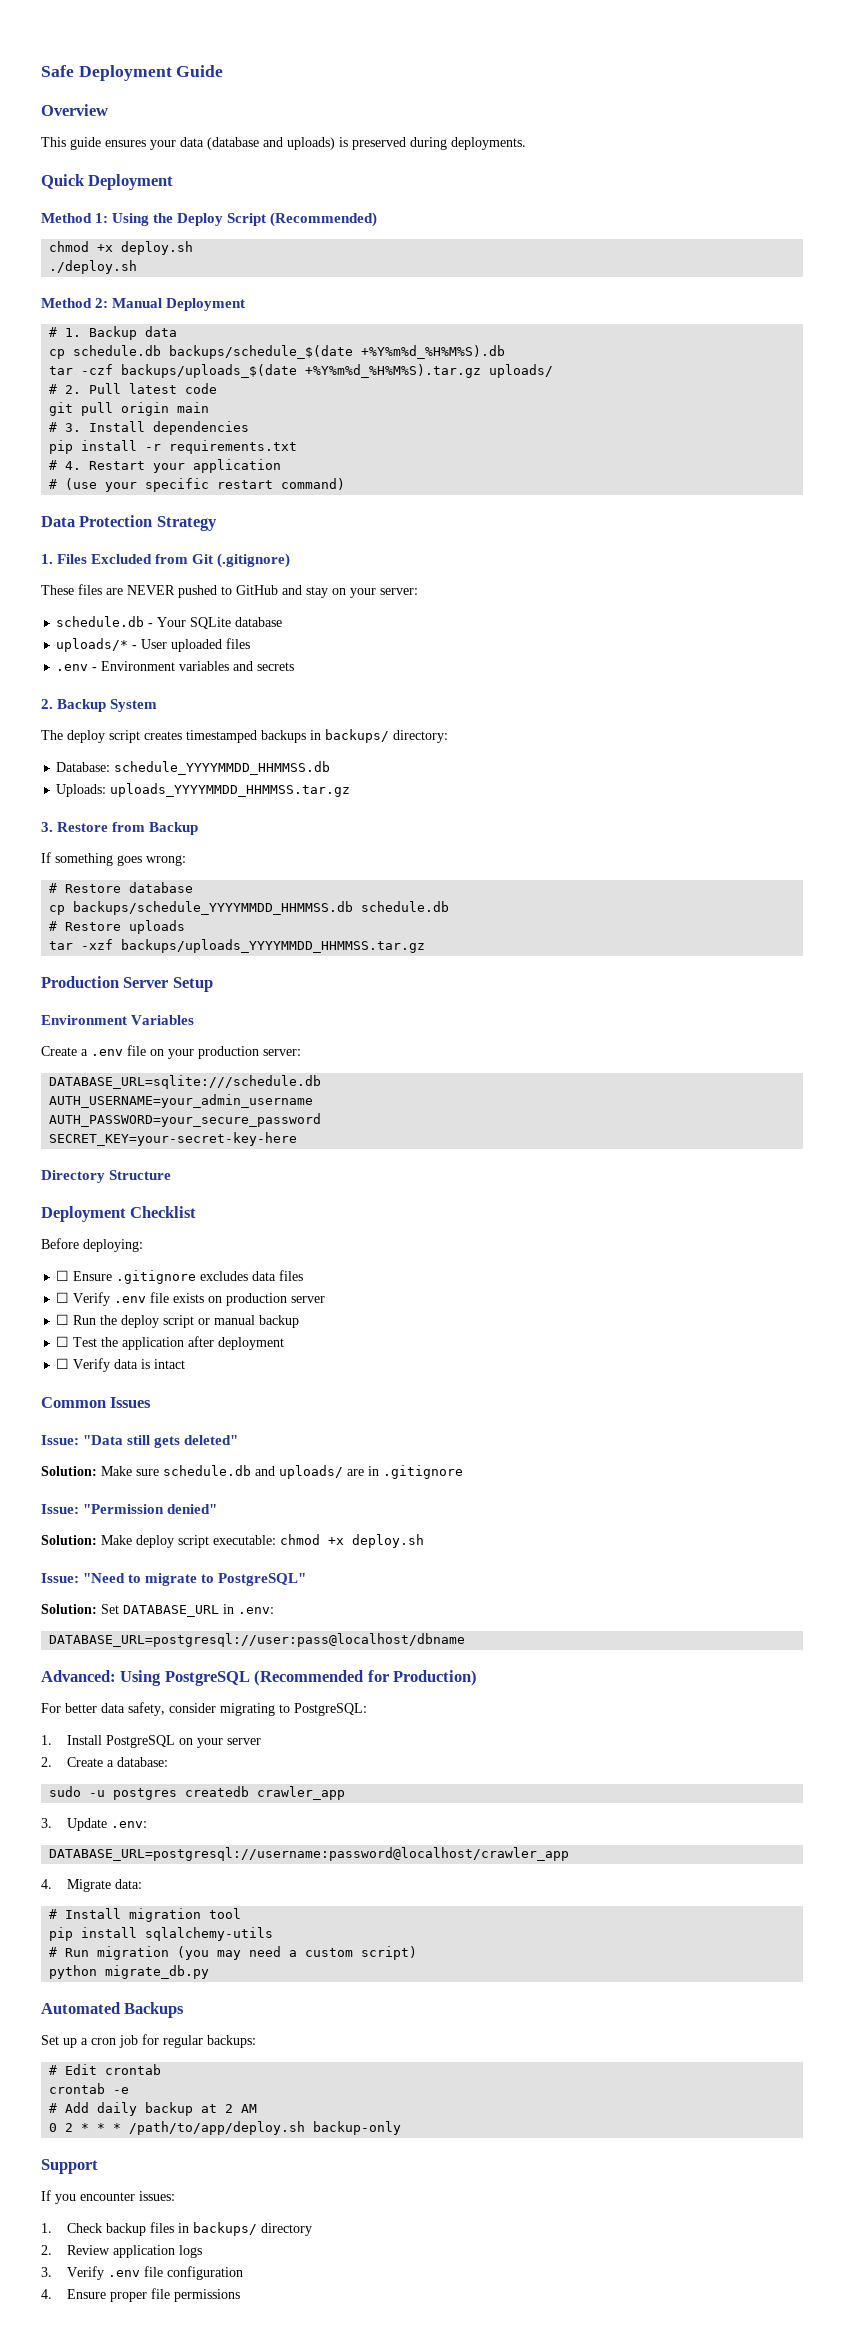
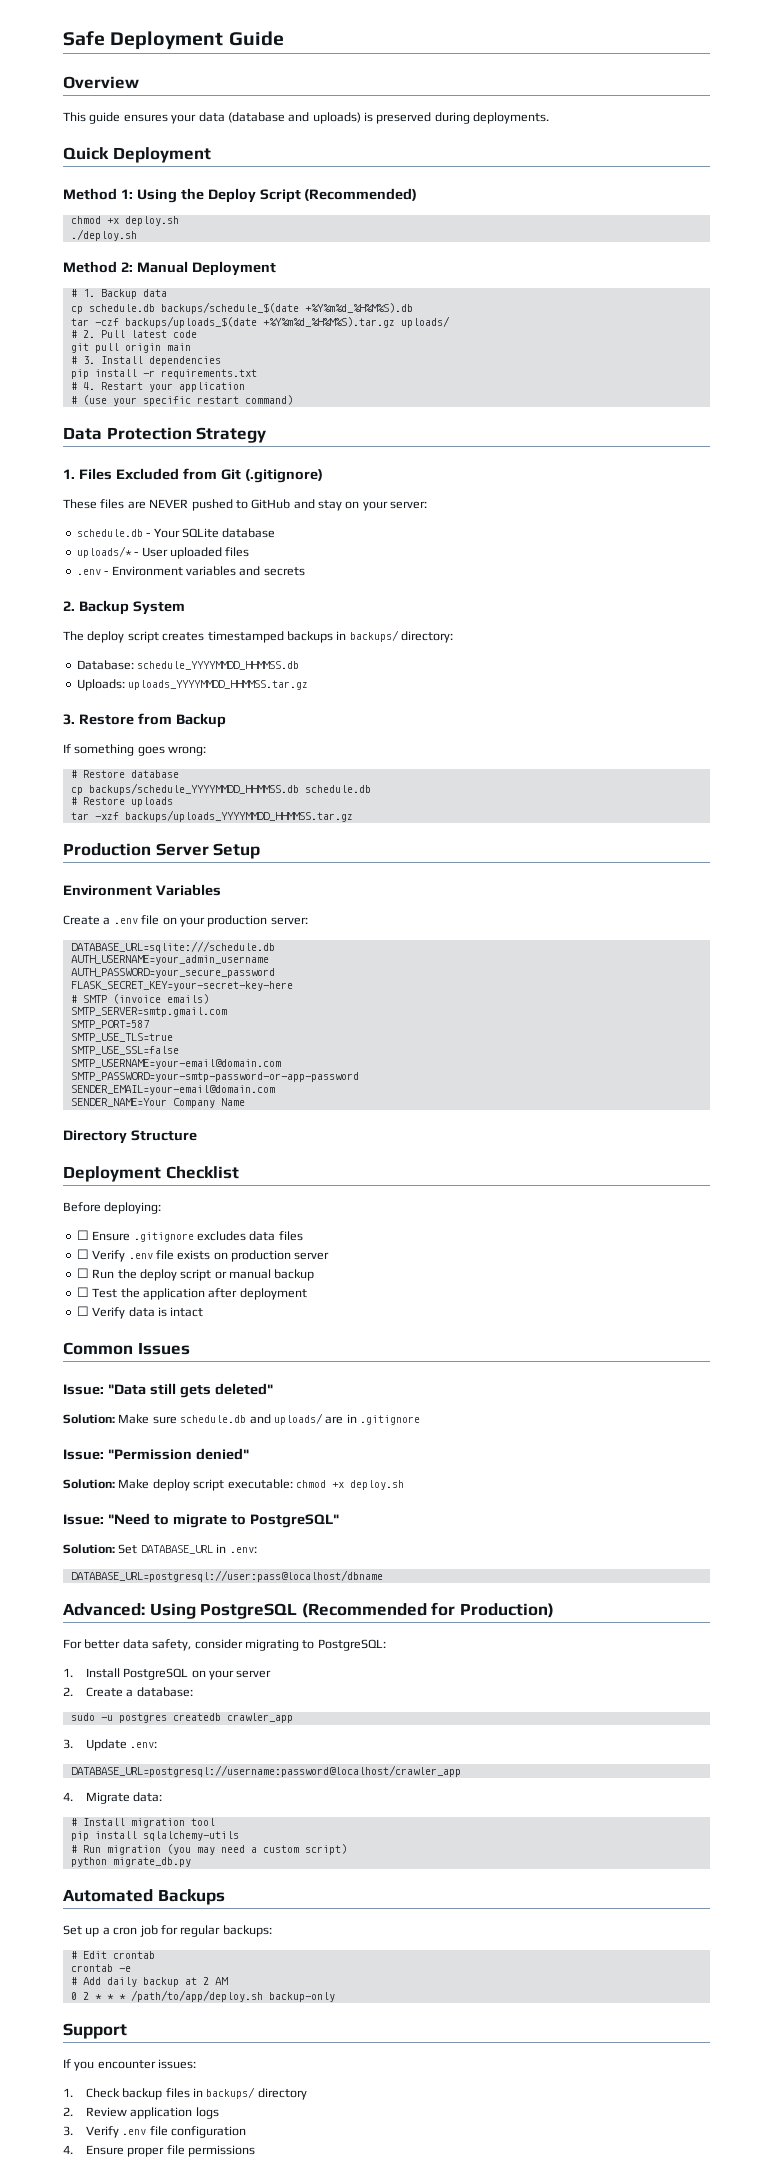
[49,1132,298,1146] SECRET_KEY=your-secret-key-here -> [70,981,293,991] [70,994,209,1004] [70,1007,227,1017] [70,1020,149,1029] [70,1033,173,1042] [70,1046,179,1055] [70,1059,281,1069] [70,1072,359,1082] [70,1085,275,1095] [70,1098,245,1108] FLASK_SECRET_KEY=your-secret-key-here // # SMTP (invoice emails) // SMTP_SERVER=smtp.gmail.com // SMTP_PORT=587 // SMTP_USE_TLS=true // SMTP_USE_SSL=false // SMTP_USERNAME=your-email@domain.com // SMTP_PASSWORD=your-smtp-password-or-app-password // SENDER_EMAIL=your-email@domain.com // SENDER_NAME=Your Company Name

